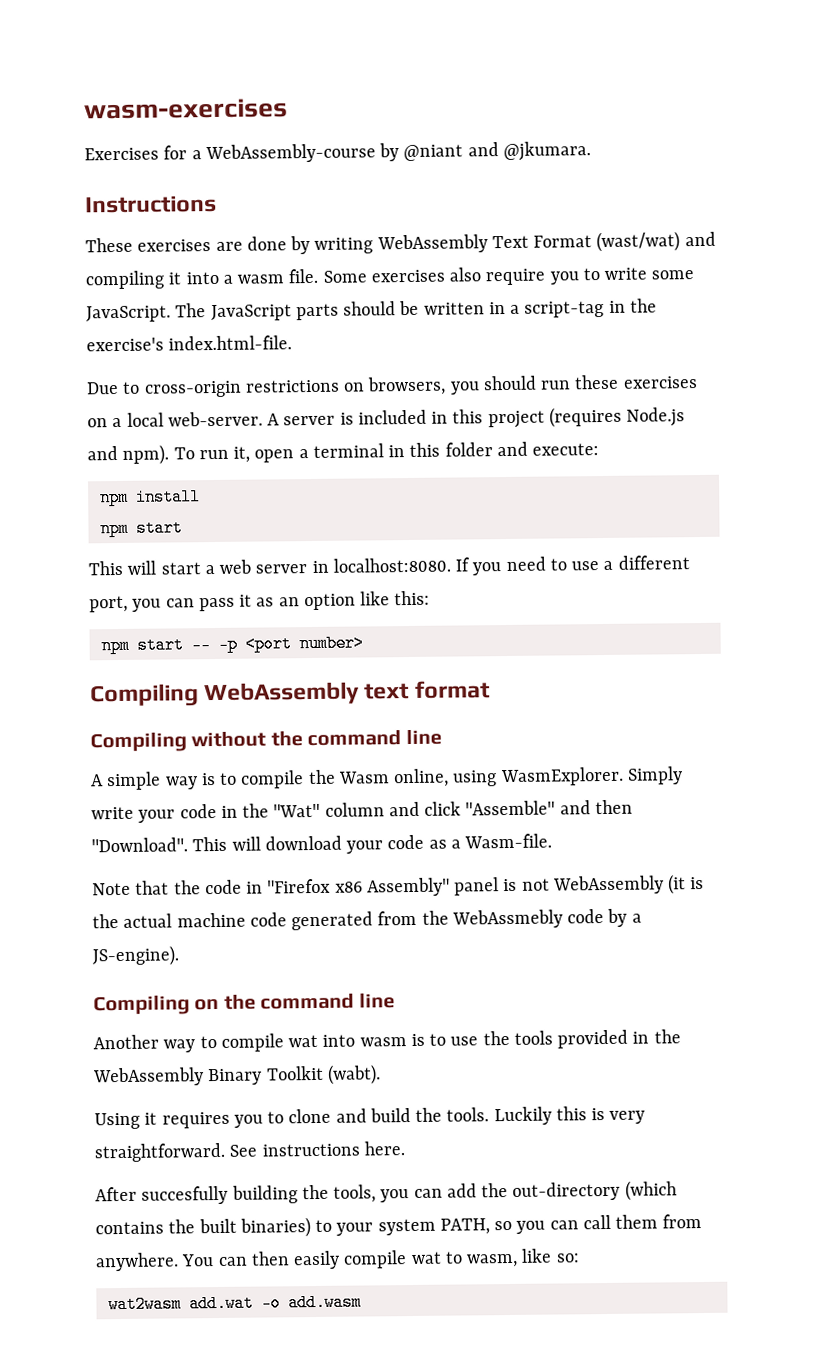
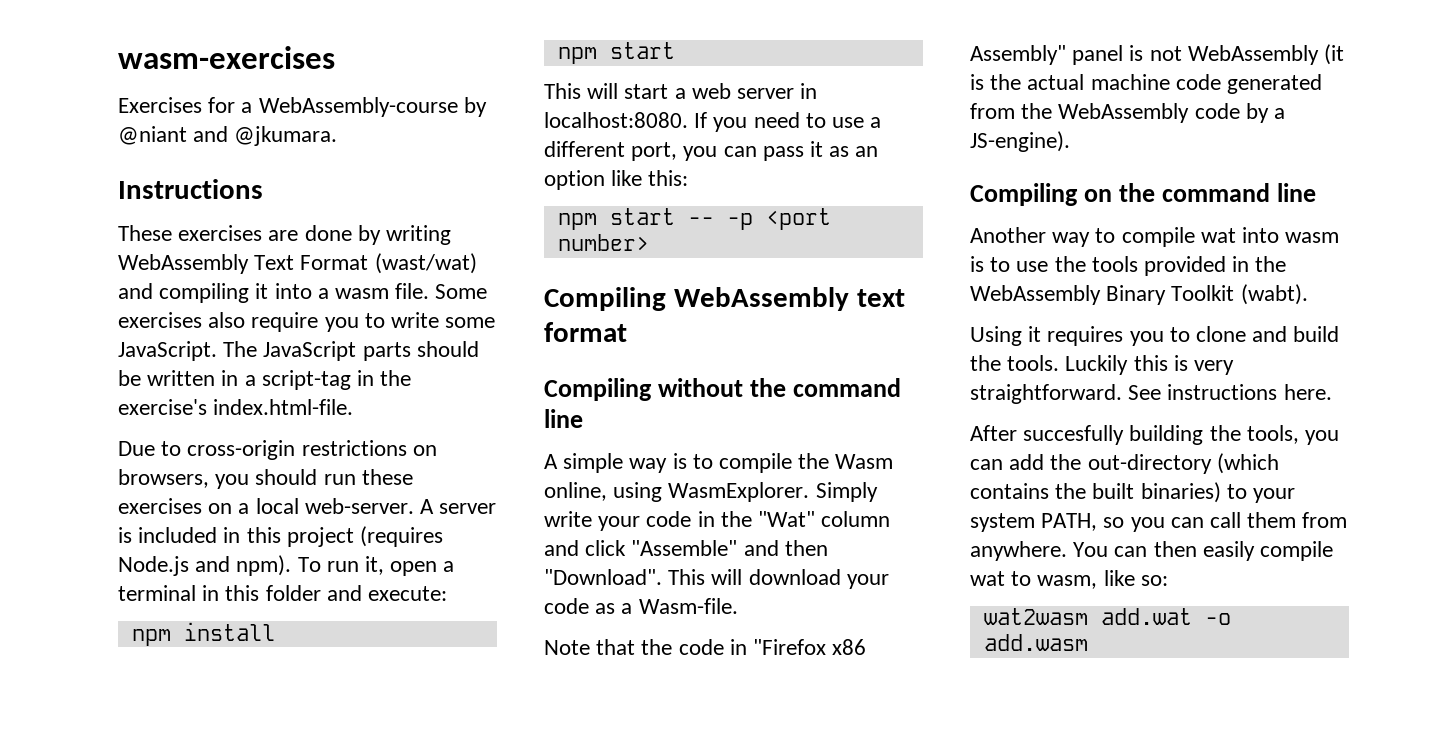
[451,909,563,929] WebAssmebly -> [1058,103,1190,123] WebAssembly

